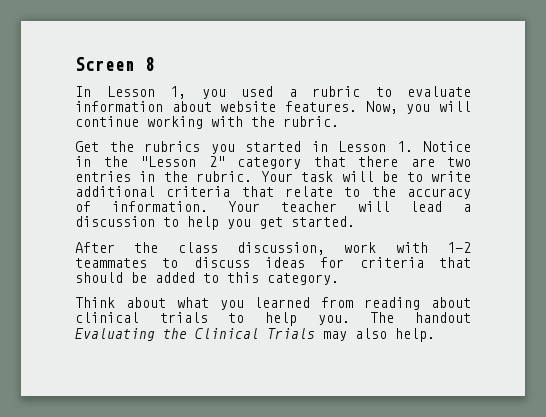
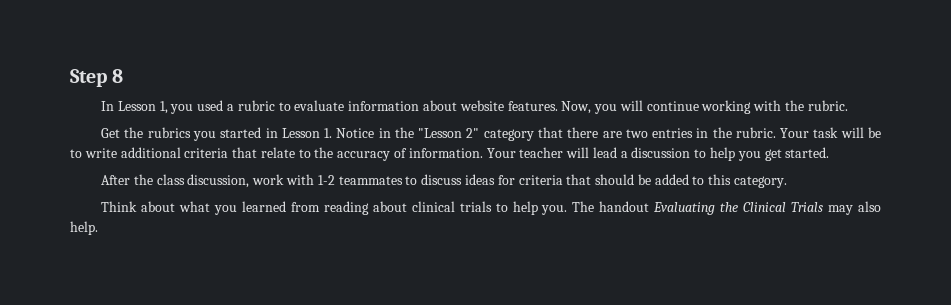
[75,57,135,71] Screen -> [70,69,107,87] Step

